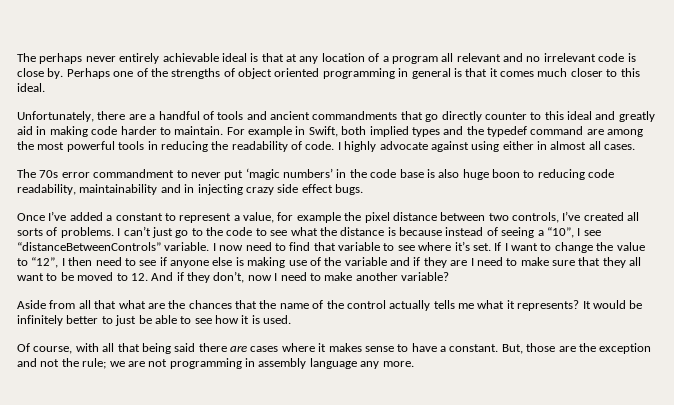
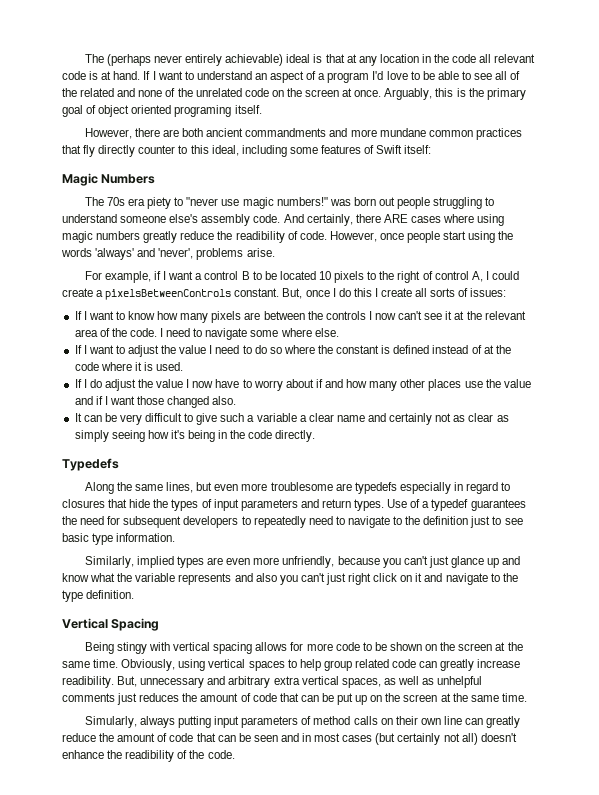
[17,53,83,64] The perhaps -> [84,54,151,66] The (perhaps
[162,53,219,62] achievable -> [225,54,284,66] achievable)
[368,53,636,64] [17,68,640,79] [17,83,45,92] [17,111,655,122] [17,126,644,137] [17,141,636,152] [17,168,615,180] [17,184,363,195] [17,211,640,223] [17,226,601,238] [17,241,645,253] [17,257,642,268] [17,271,449,283] [17,300,643,311] [17,315,292,326] [17,343,652,354] [17,358,414,369] of a program all relevant and no irrelevant code is close by. Perhaps one of the strengths of object oriented programming in general is that it comes much closer to this ideal. // Unfortunately, there are a handful of tools and ancient commandments that go directly counter to this ideal and greatly aid in making code harder to maintain. For example in Swift, both implied types and the typedef command are among the most powerful tools in reducing the readability of code. I highly advocate against using either in almost all cases. // The 70s error commandment to never put ‘magic numbers’ in the code base is also huge boon to reducing code readability, maintainability and in injecting crazy side effect bugs. // Once I’ve added a constant to represent a value, for example the pixel distance between two controls, I’ve created all sorts of problems. I can’t just go to the code to see what the distance is because instead of seeing a “10”, I see “distanceBetweenControls” variable. I now need to find that variable to see where it’s set. If I want to change the value to “12”, I then need to see if anyone else is making use of the variable and if they are I need to make sure that they all want to be moved to 12. And if they don’t, now I need to make another variable? // Aside from all that what are the chances that the name of the control actually tells me what it represents? It would be infinitely better to just be able to see how it is used. // Of course, with all that being said there are cases where it makes sense to have a constant. But, those are the exception and not the rule; we are not programming in assembly language any more. -> [421,54,536,63] [62,71,521,83] [62,88,526,100] [62,105,262,117] [84,128,522,140] [62,145,432,157] [62,173,156,186] [84,197,495,209] [62,214,505,226] [62,231,514,243] [61,248,275,260] [84,271,519,283] [62,288,507,300] [74,311,526,323] [74,328,339,340] [74,345,511,357] [74,362,184,371] [74,379,531,391] [74,396,237,408] [74,413,509,425] [74,430,316,442] [62,458,119,471] [84,482,511,494] [62,499,526,511] [62,516,523,528] [62,533,176,545] [84,556,521,568] [62,573,518,585] [62,590,135,602] [62,618,160,631] [84,642,523,654] [62,659,521,671] [62,676,483,688] [62,693,527,705] [84,716,521,728] [62,733,517,745] [62,750,235,762] in the code all relevant code is at hand. If I want to understand an aspect of a program I'd love to be able to see all of the related and none of the unrelated code on the screen at once. Arguably, this is the primary goal of object oriented programing itself. // However, there are both ancient commandments and more mundane common practices that fly directly counter to this ideal, including some features of Swift itself: // Magic Numbers // The 70s era piety to "never use magic numbers!" was born out people struggling to understand someone else's assembly code. And certainly, there ARE cases where using magic numbers greatly reduce the readibility of code. However, once people start using the words 'always' and 'never', problems arise. // For example, if I want a control B to be located 10 pixels to the right of control A, I could create a pixelsBetweenControls constant. But, once I do this I create all sorts of issues: // If I want to know how many pixels are between the controls I now can't see it at the relevant area of the code. I need to navigate some where else. // If I want to adjust the value I need to do so where the constant is defined instead of at the code where it is used. // If I do adjust the value I now have to worry about if and how many other places use the value and if I want those changed also. // It can be very difficult to give such a variable a clear name and certainly not as clear as simply seeing how it's being in the code directly. // Typedefs // Along the same lines, but even more troublesome are typedefs especially in regard to closures that hide the types of input parameters and return types. Use of a typedef guarantees the need for subsequent developers to repeatedly need to navigate to the definition just to see basic type information. // Similarly, implied types are even more unfriendly, because you can't just glance up and know what the variable represents and also you can't just right click on it and navigate to the type definition. // Vertical Spacing // Being stingy with vertical spacing allows for more code to be shown on the screen at the same time. Obviously, using vertical spaces to help group related code can greatly increase readibility. But, unnecessary and arbitrary extra vertical spaces, as well as unhelpful comments just reduces the amount of code that can be put up on the screen at the same time. // Simularly, always putting input parameters of method calls on their own line can greatly reduce the amount of code that can be seen and in most cases (but certainly not all) doesn't enhance the readibility of the code.

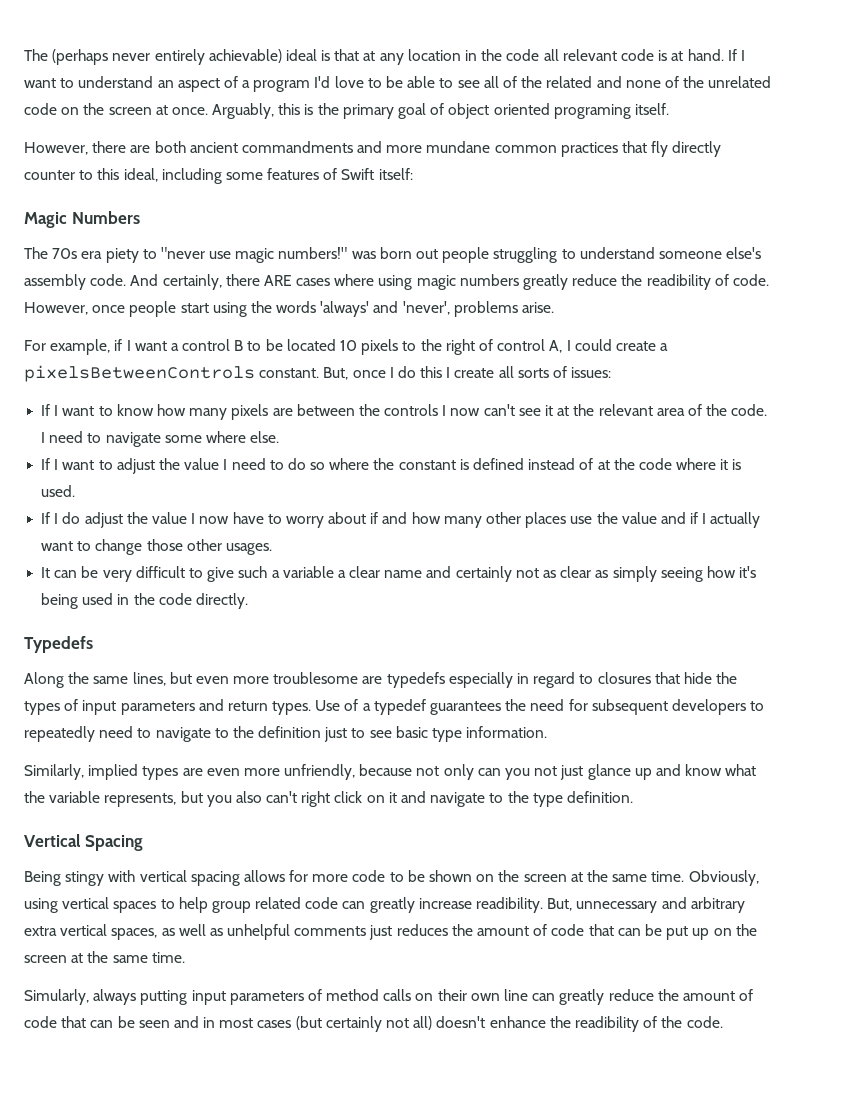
[109,396,237,408] want those changed also. -> [710,512,761,528] [41,539,272,555] actually want to change those other usages.
(216, 436) none -> [82,593,114,605] used
[382,556,428,568] you can't -> [416,764,558,780] not only can you not
[178,573,346,585] represents and also you can't just -> [104,791,298,807] represents, but you also can't

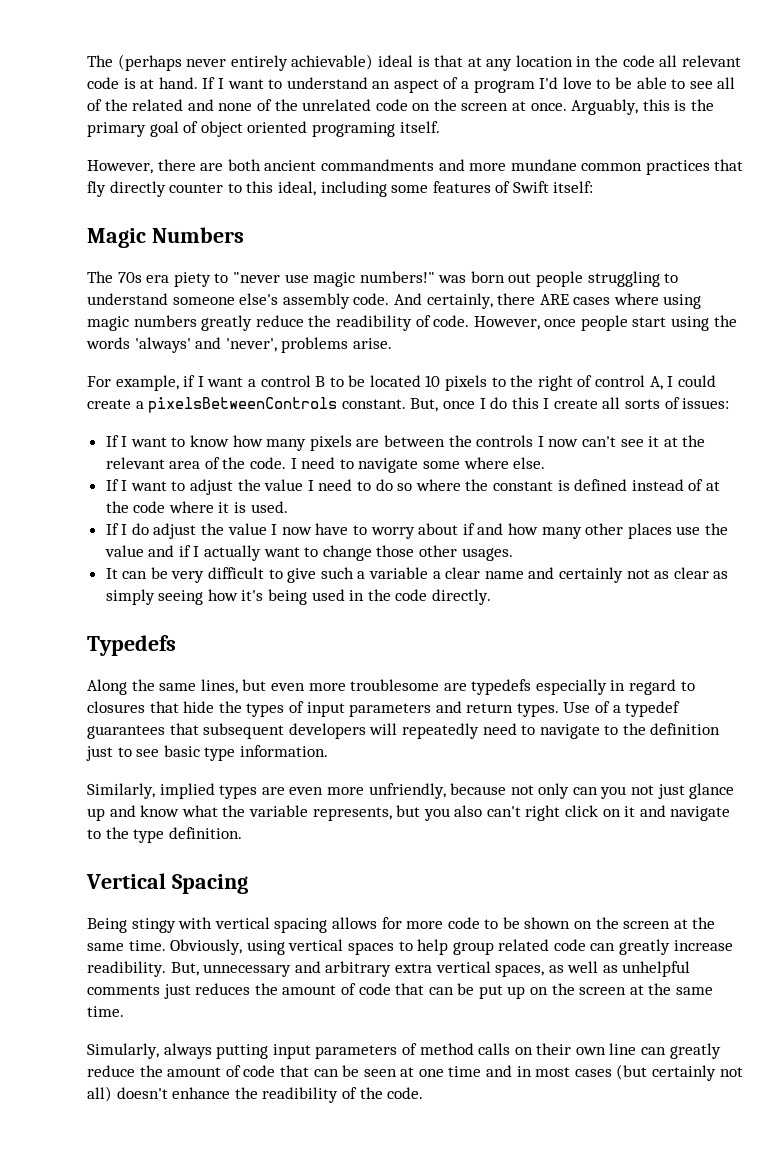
[505,699,588,711] the need for -> [169,723,199,735] that
[750,701,765,711] to -> [369,723,398,735] will
(170, 1024) none -> [400,1066,482,1077] at one time

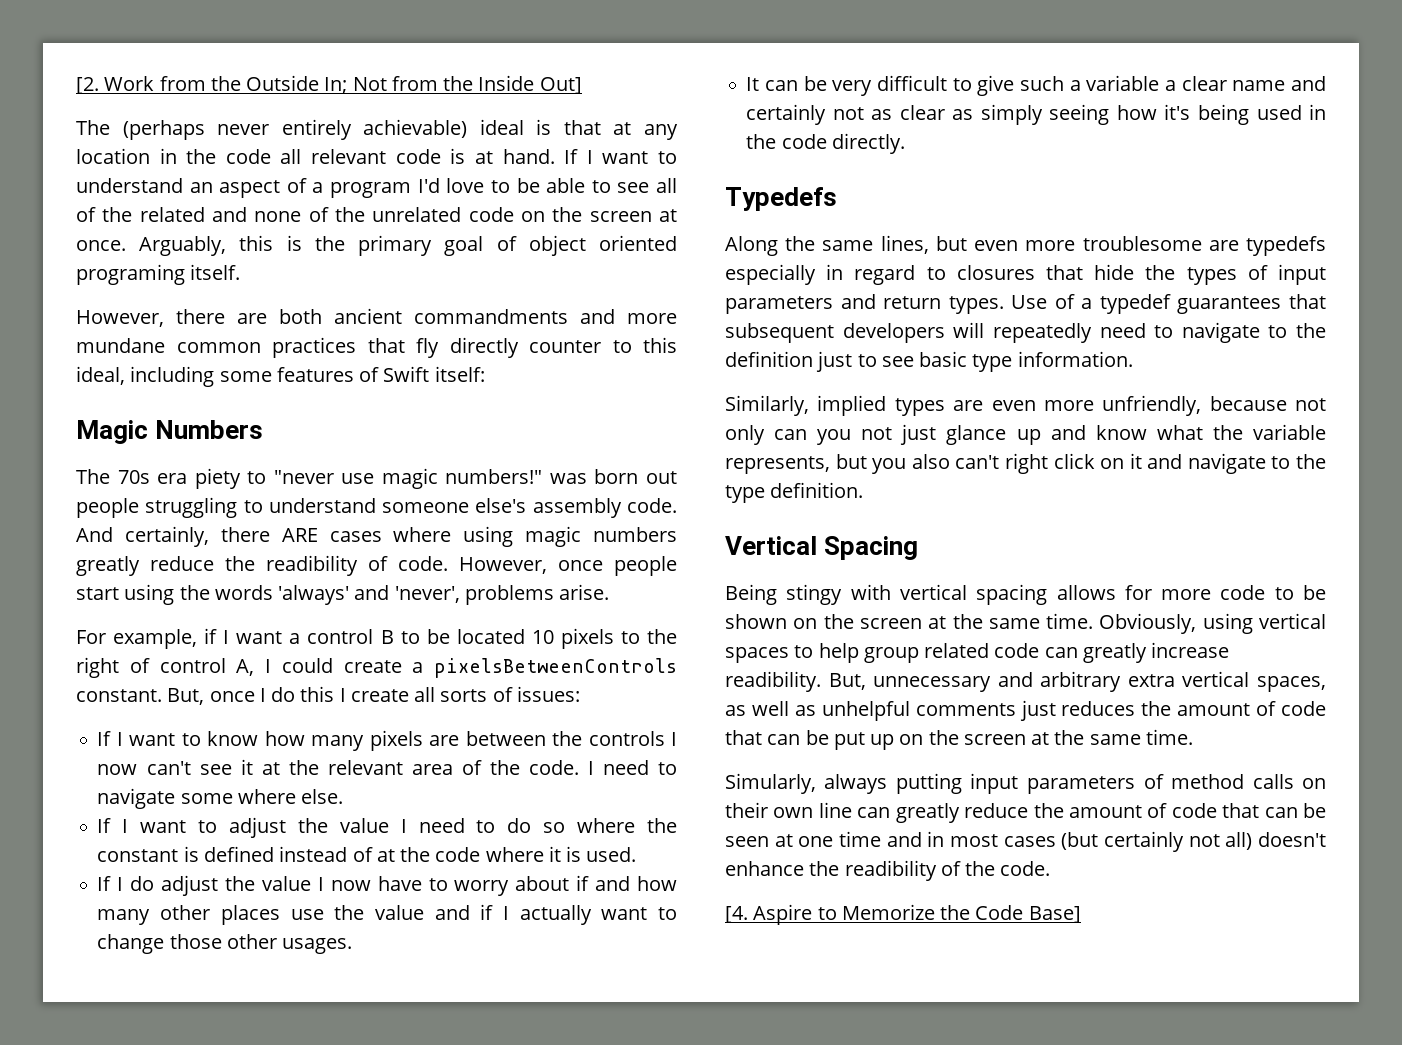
(87, 61) none -> [76,75,582,94] [2. Work from the Outside In; Not from the Inside Out] //
(424, 1093) none -> [725,904,1081,925] // [4. Aspire to Memorize the Code Base]

